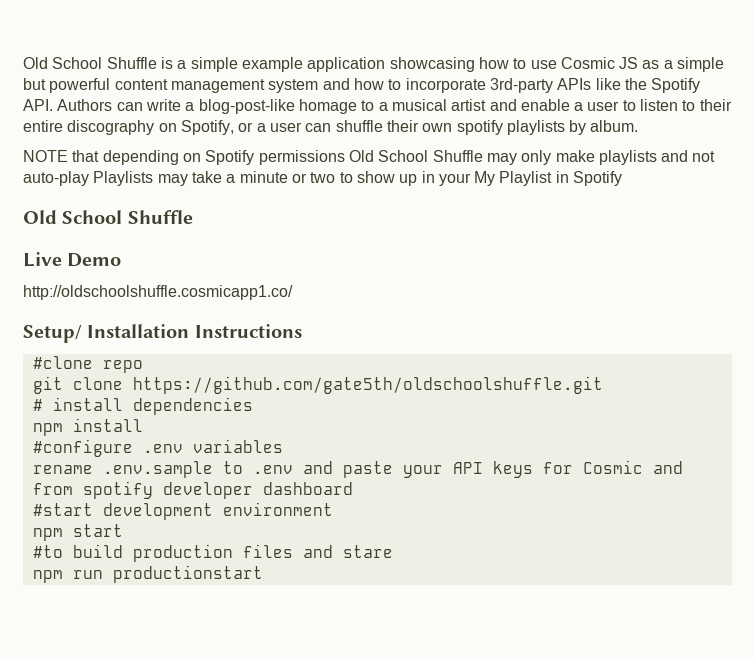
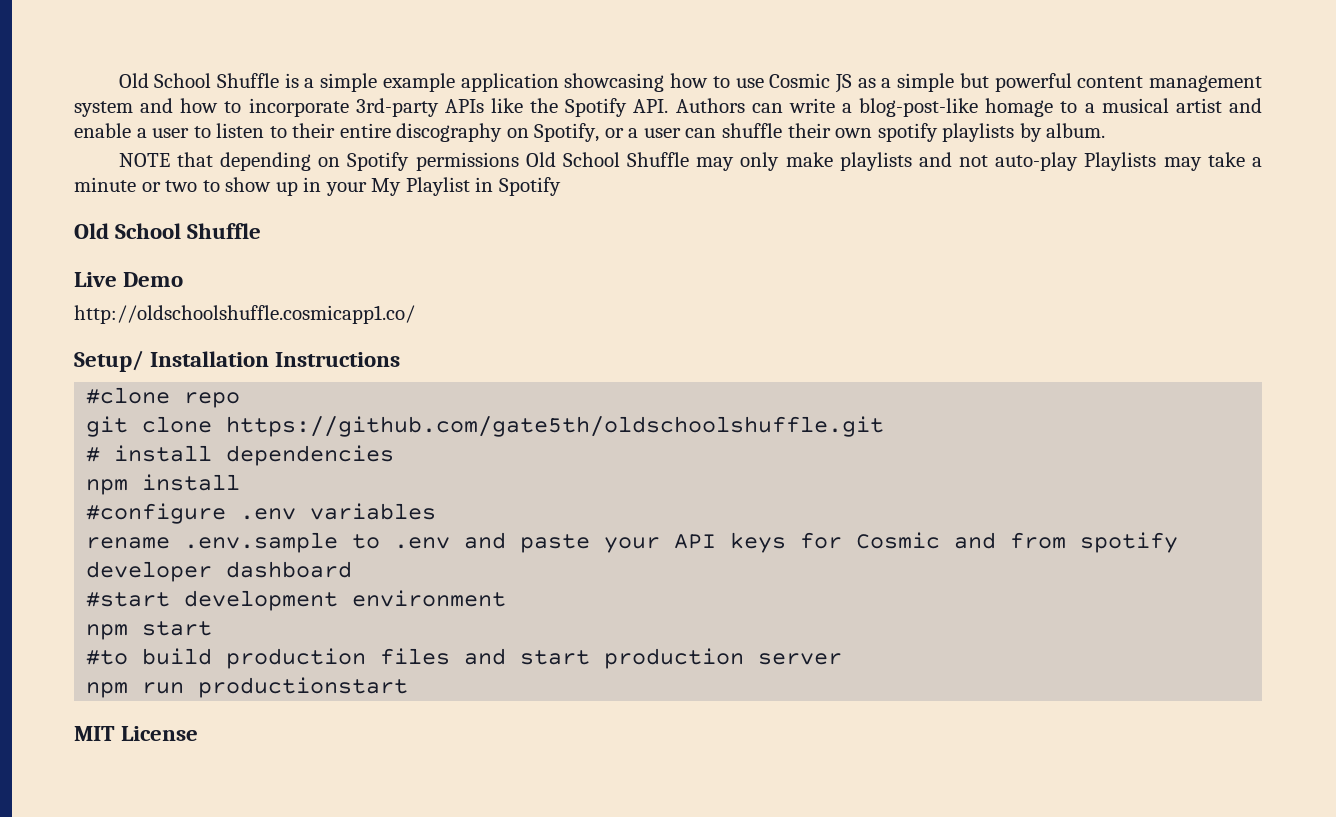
[342,545,393,558] stare -> [520,648,843,669] start production server
(263, 574) none -> [74,726,199,741] // MIT License

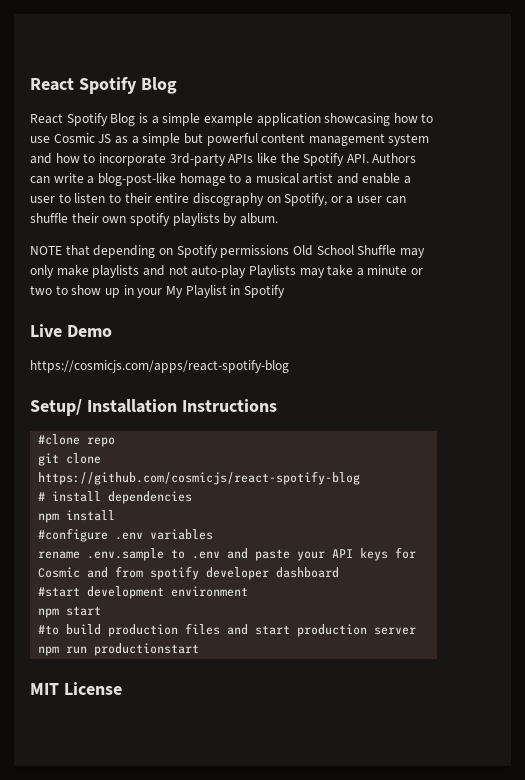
[118,73,280,88] Old School Shuffle -> [30,77,177,94] [30,113,136,126] React Spotify Blog // React Spotify Blog
[74,223,262,239] // Old School Shuffle -> (285, 291) none
[74,305,415,324] http://oldschoolshuffle.cosmicapp1.co/ -> [30,360,289,373] https://cosmicjs.com/apps/react-spotify-blog
[226,416,885,437] https://github.com/gate5th/oldschoolshuffle.git -> [38,471,361,485] https://github.com/cosmicjs/react-spotify-blog

